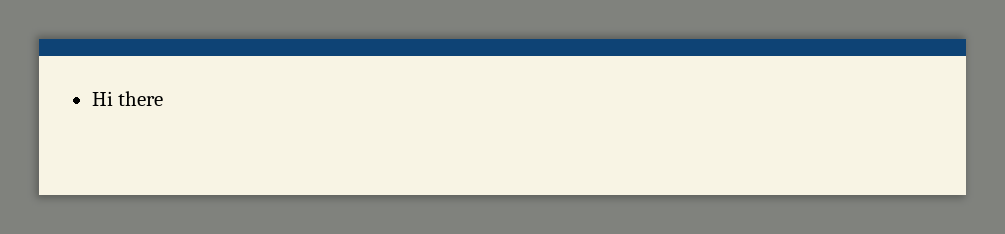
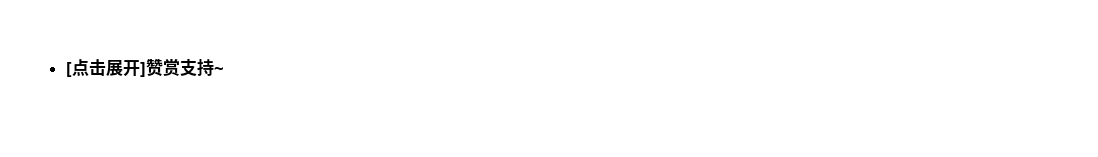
[91,91,164,106] Hi there -> [65,58,224,77] [点击展开]赞赏支持~

